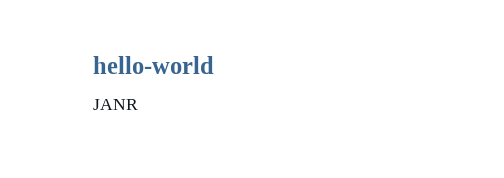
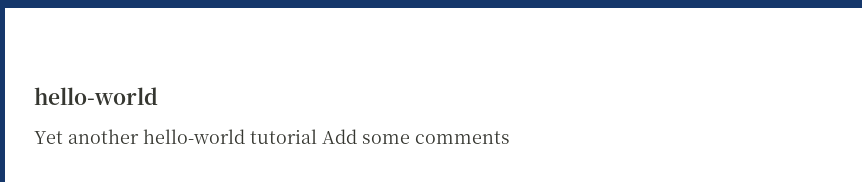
[93,99,138,110] JANR -> [34,129,510,144] Yet another hello-world tutorial Add some comments

